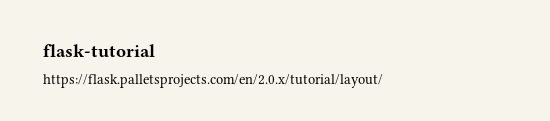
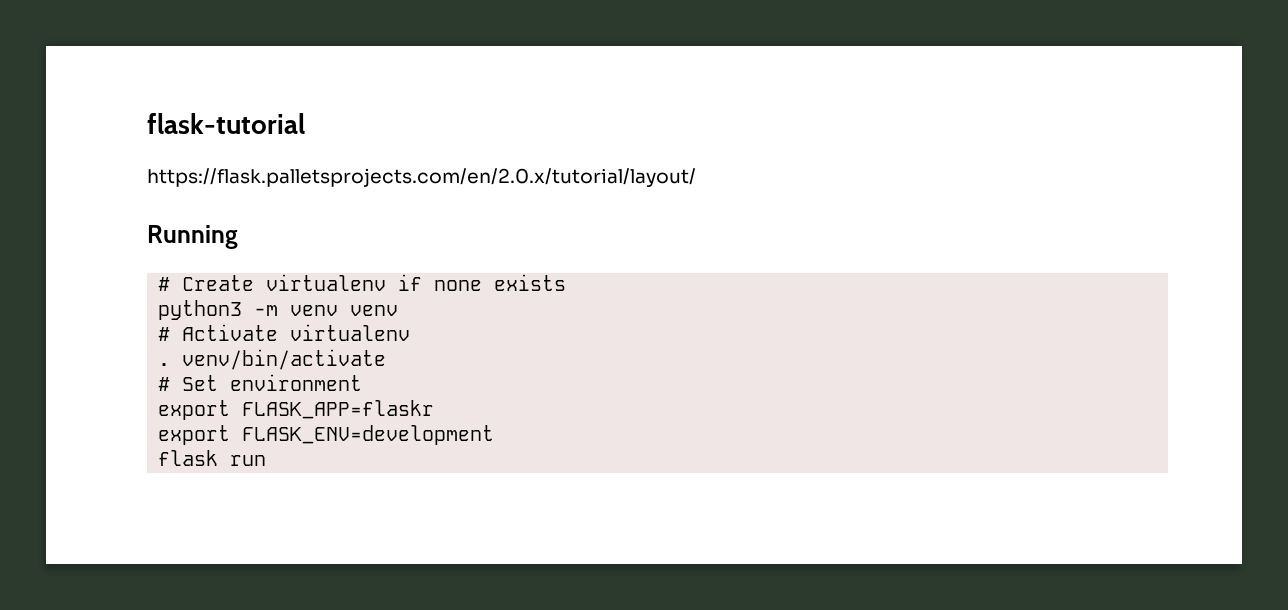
(383, 81) none -> [147,225,238,249] [158,274,567,291] [158,300,399,320] [158,324,411,341] [158,349,387,370] [158,374,363,391] [158,400,435,420] [158,425,495,445] [158,450,267,466] // Running // # Create virtualenv if none exists // python3 -m venv venv // # Activate virtualenv // . venv/bin/activate // # Set environment // export FLASK_APP=flaskr // export FLASK_ENV=development // flask run

